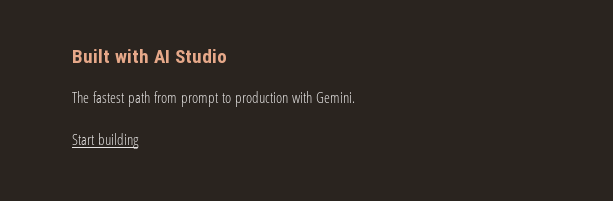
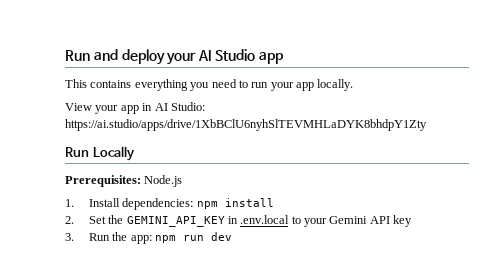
[72,49,228,63] [72,91,356,107] [72,133,140,149] Built with AI Studio // The fastest path from prompt to production with Gemini. // Start building -> [65,49,284,65] [65,79,354,91] [65,102,205,114] [65,119,427,131] [65,146,135,161] [65,175,183,187] [65,198,274,210] [65,215,413,227] [65,232,232,244] Run and deploy your AI Studio app // This contains everything you need to run your app locally. // View your app in AI Studio: https://ai.studio/apps/drive/1XbBClU6nyhSlTEVMHLaDYK8bhdpY1Zty // Run Locally // Prerequisites: Node.js // 1. Install dependencies: npm install // 2. Set the GEMINI_API_KEY in .env.local to your Gemini API key // 3. Run the app: npm run dev

